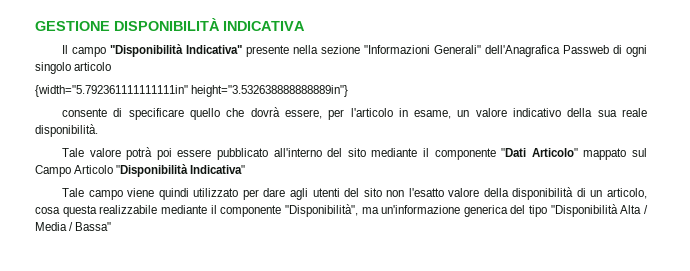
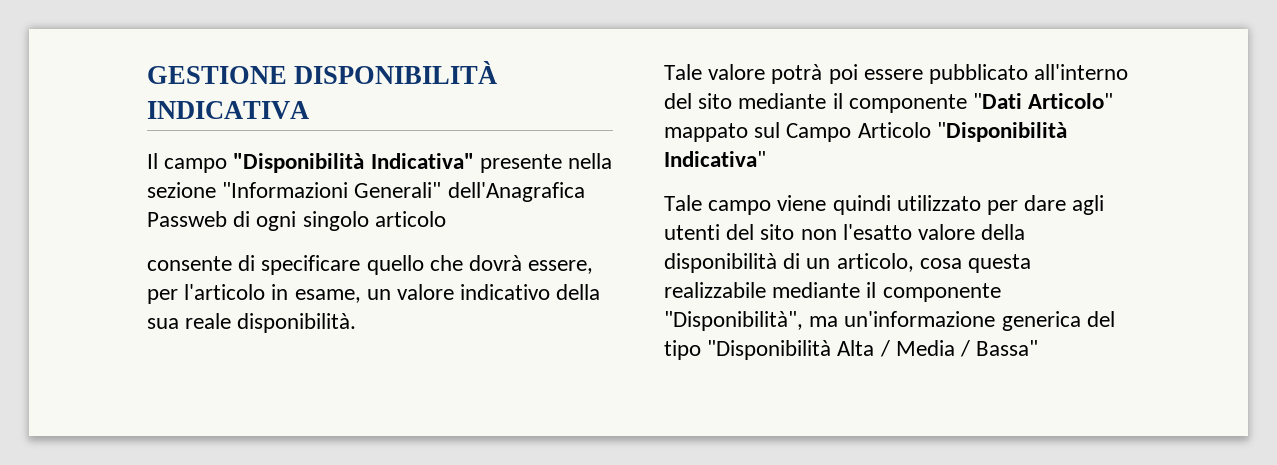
[35,85,349,97] // {width="5.792361111111111in" height="3.532638888888889in"} -> (446, 219) none

